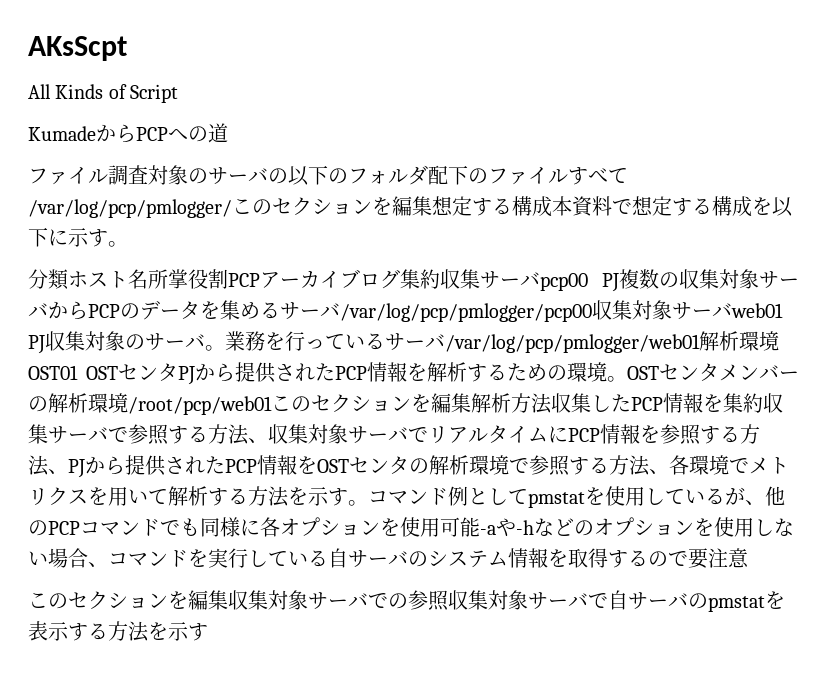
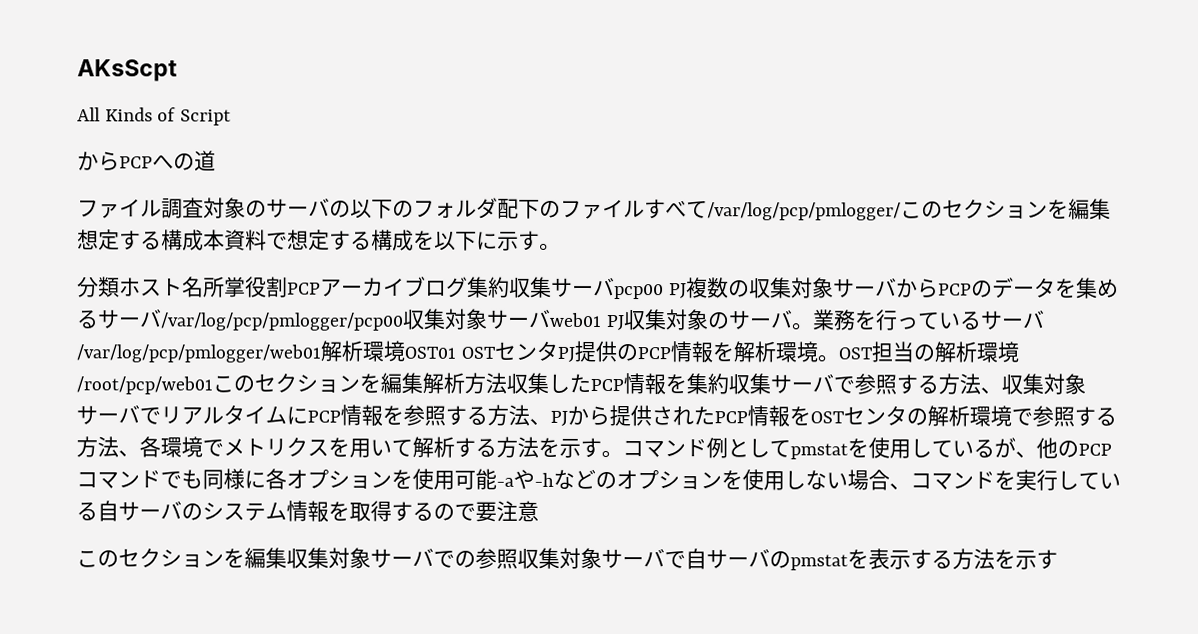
[28,126,96,141] Kumade -> (232, 117) none
[195,362,799,383] から提供されたPCP情報を解析するための環境。OSTセンタメンバー -> [573,340,914,364] 提供のPCP情報を解析環境。OST担当

